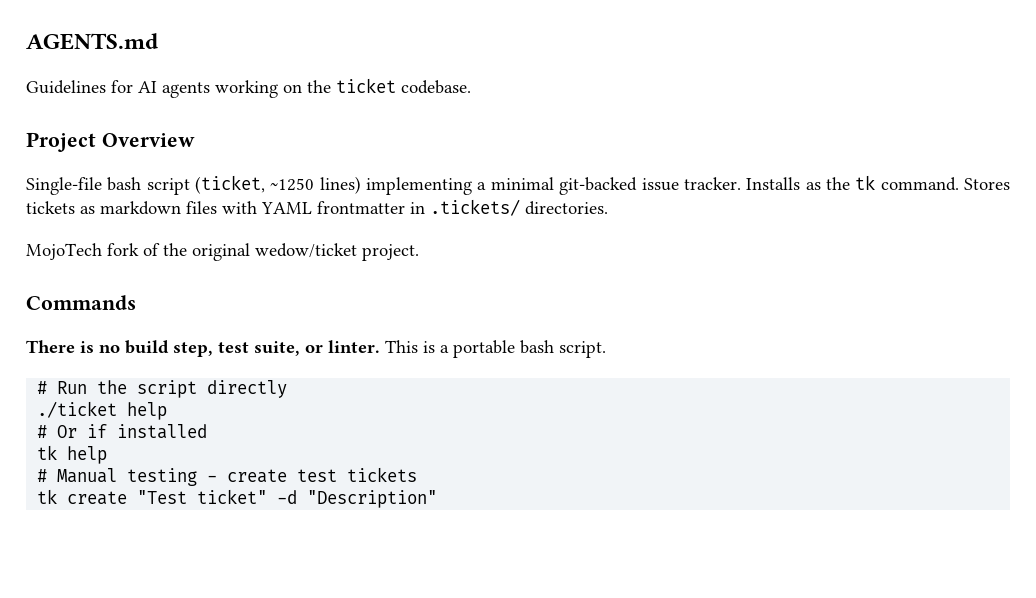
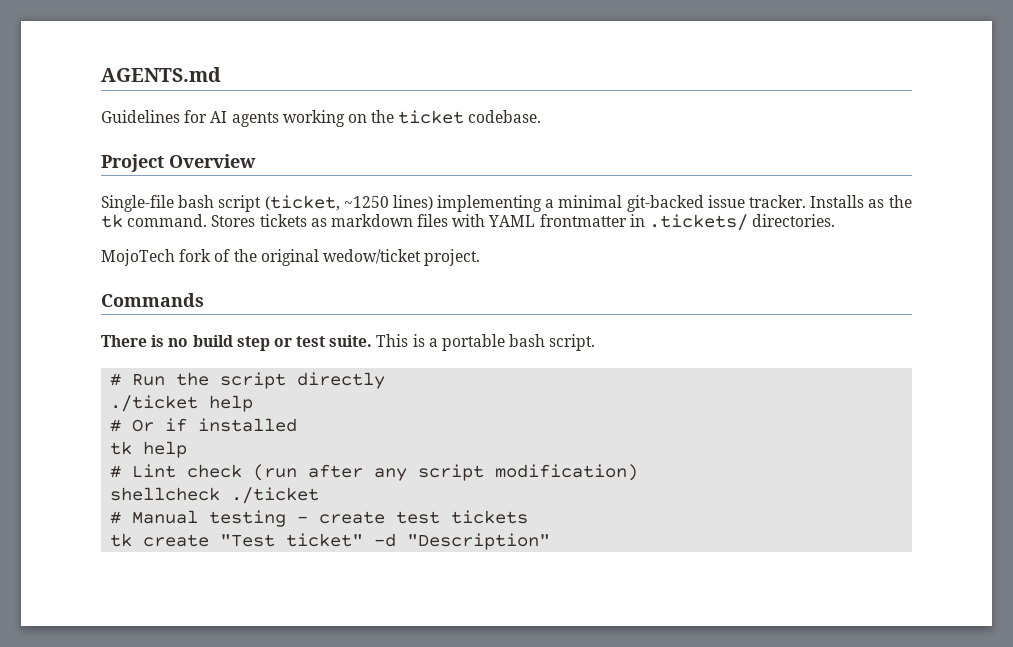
[173,340,380,357] step, test suite, or linter. -> [236,335,373,351] step or test suite.
(108, 455) none -> [110,464,639,481] [110,487,320,504] // # Lint check (run after any script modification) // shellcheck ./ticket

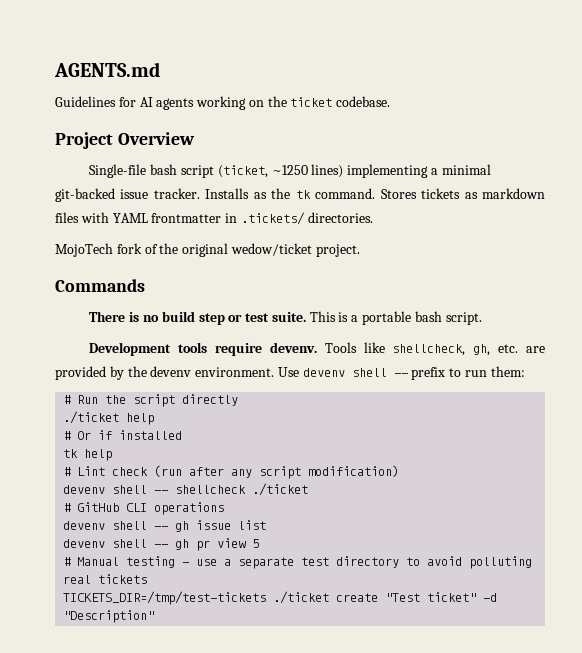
(596, 342) none -> [89,342,545,356] [55,366,525,380] // Development tools require devenv. Tools like shellcheck, gh, etc. are provided by the devenv environment. Use devenv shell -- prefix to run them:
(639, 472) none -> [63,485,169,494] devenv shell --
[132,510,441,527] Manual testing - create test -> [77,502,225,515] [63,520,267,532] [63,538,260,551] [63,556,533,569] [63,575,92,584] GitHub CLI operations // devenv shell -- gh issue list // devenv shell -- gh pr view 5 // # Manual testing - use a separate test directory to avoid polluting real
[110,533,133,547] tk -> [63,591,330,605] TICKETS_DIR=/tmp/test-tickets ./ticket

